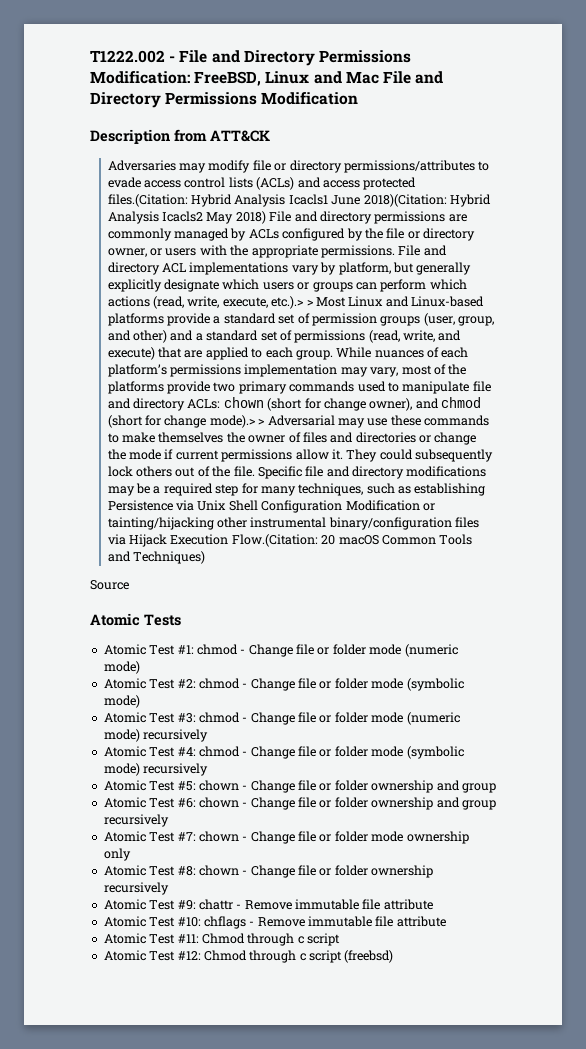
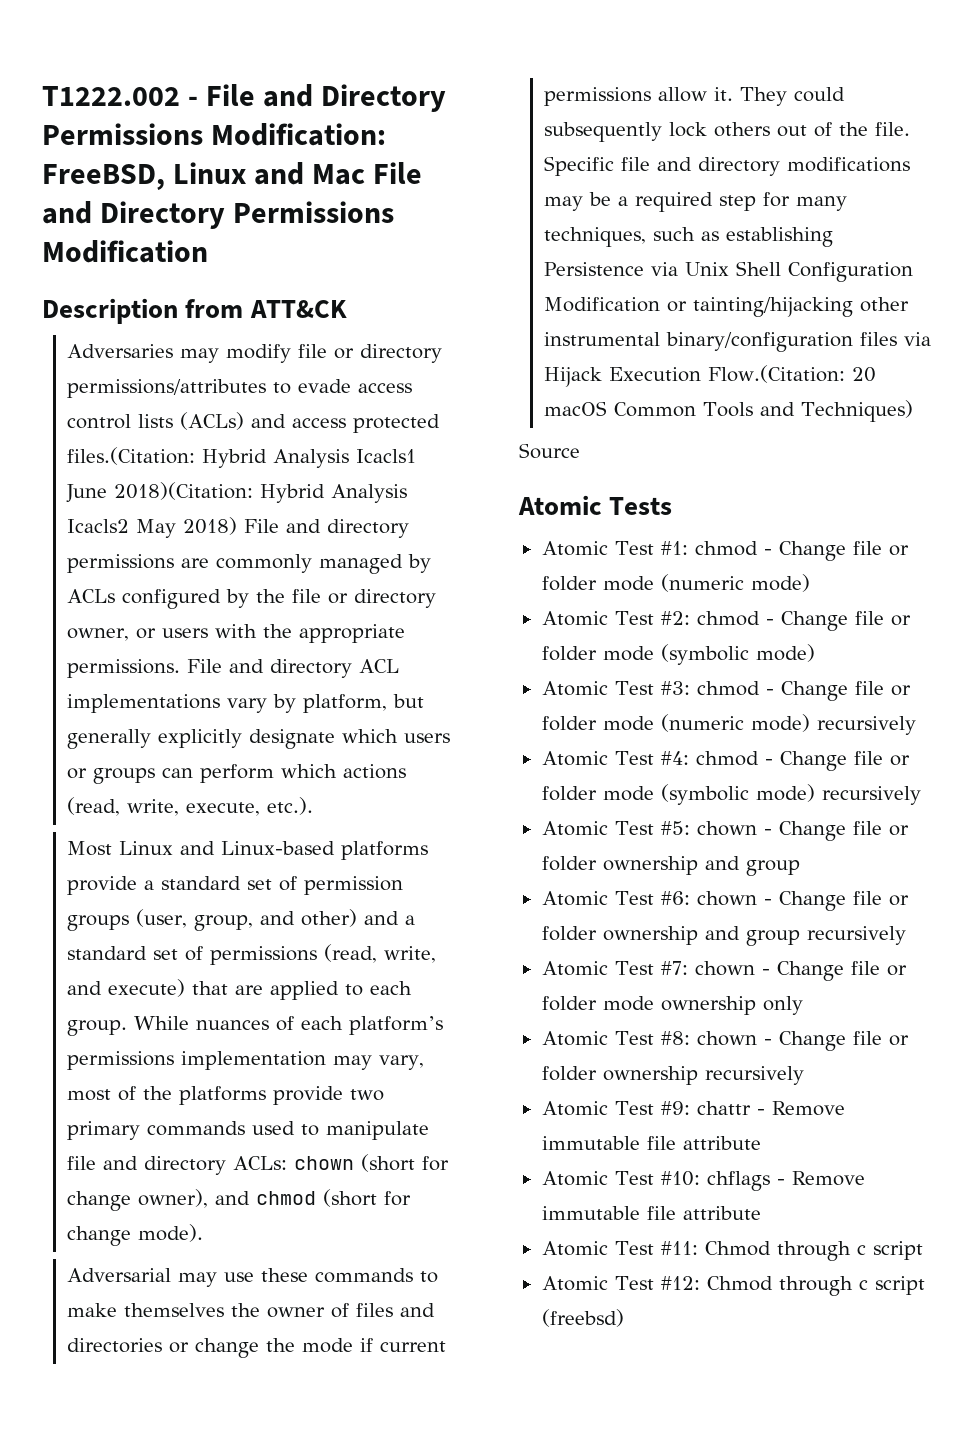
[271,296,313,309] etc.).> > -> [266,797,313,815] etc.). //
[209,415,265,428] mode).> > -> [137,1224,203,1242] mode). //

